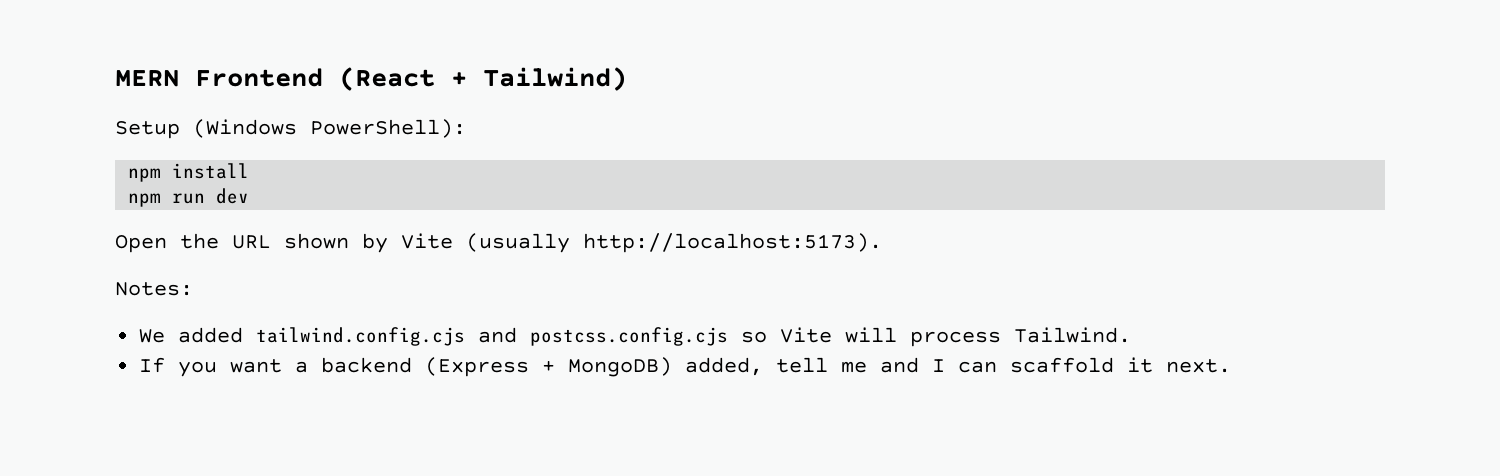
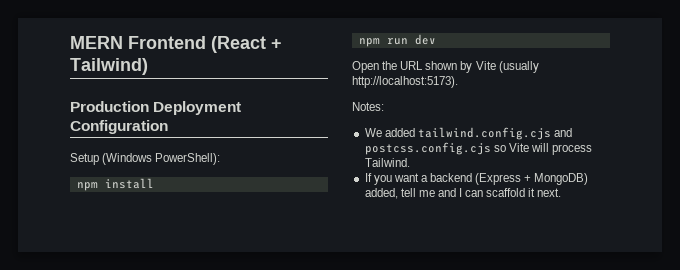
(627, 79) none -> [70,101,242,115] [70,120,168,134] // Production Deployment Configuration

